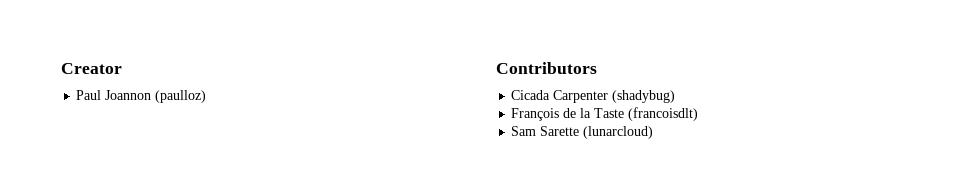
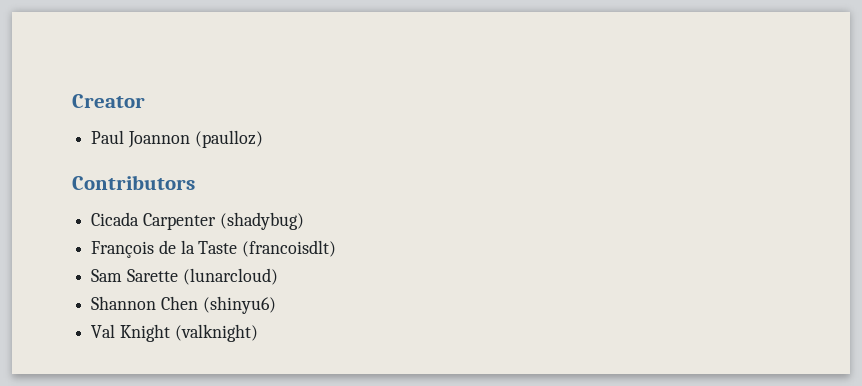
(654, 132) none -> [91,296,276,314] [91,324,258,342] // Shannon Chen (shinyu6) // Val Knight (valknight)

